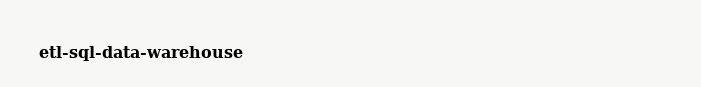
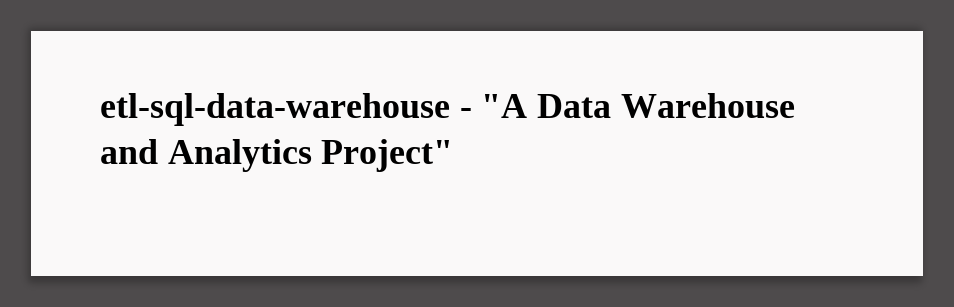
(243, 53) none -> [459,93,795,118] [100,139,454,172] - "A Data Warehouse and Analytics Project"

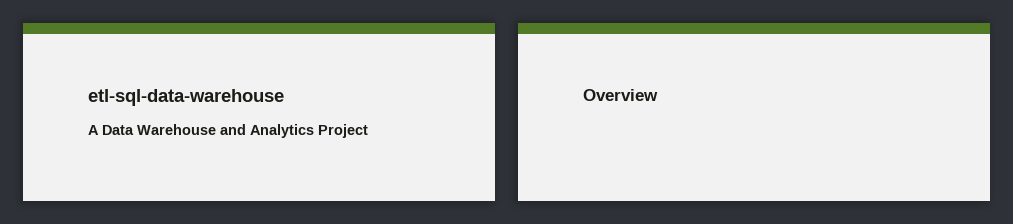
[459,94,528,118] - "A -> [88,125,99,135] // A
[321,139,454,172] Project" -> [318,124,368,138] [583,89,658,101] Project // Overview

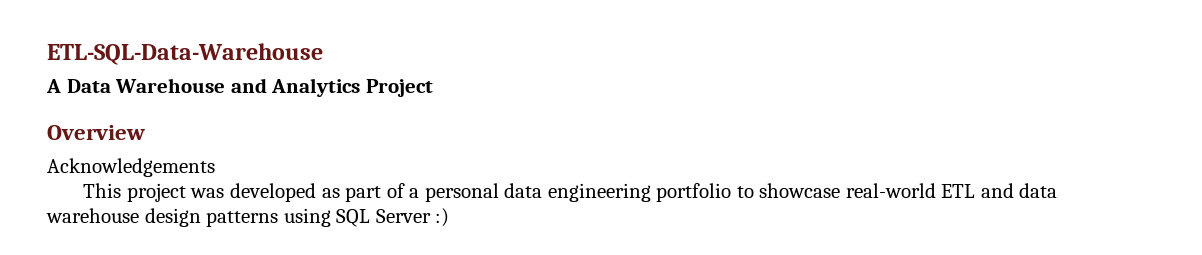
[88,89,284,106] etl-sql-data-warehouse -> [47,43,323,65] ETL-SQL-Data-Warehouse
(658, 95) none -> [47,158,215,177] [83,183,1058,202] [46,208,450,227] // Acknowledgements // This project was developed as part of a personal data engineering portfolio to showcase real-world ETL and data warehouse design patterns using SQL Server :)

